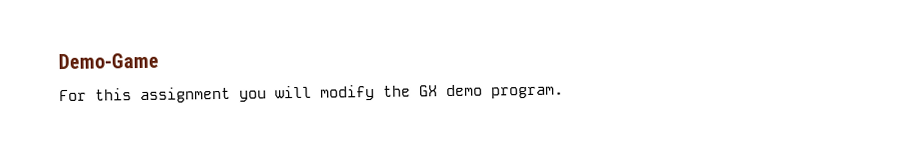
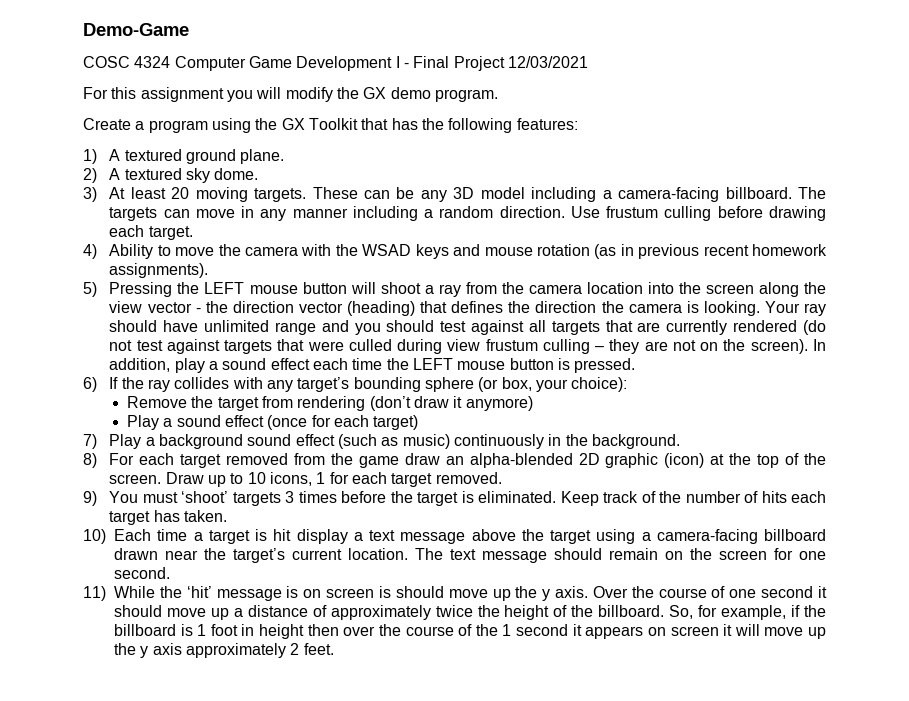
(159, 61) none -> [83,56,588,71] // COSC 4324 Computer Game Development I - Final Project 12/03/2021
(564, 92) none -> [83,118,578,133] [83,149,285,164] [83,168,259,183] [83,187,827,202] [109,206,826,221] [109,225,193,240] [83,244,827,259] [109,263,209,278] [83,282,826,297] [109,301,826,316] [109,320,826,335] [109,339,827,354] [109,358,636,373] [83,377,628,392] [126,396,533,411] [126,415,419,430] [83,434,680,449] [83,453,826,468] [109,472,502,487] [83,491,826,506] [109,510,228,525] [83,529,826,544] [114,548,826,563] [114,567,170,579] [83,586,828,601] [114,605,827,620] [114,624,826,639] [114,643,334,658] // Create a program using the GX Toolkit that has the following features: // 1) A textured ground plane. // 2) A textured sky dome. // 3) At least 20 moving targets. These can be any 3D model including a camera-facing billboard. The targets can move in any manner including a random direction. Use frustum culling before drawing each target. // 4) Ability to move the camera with the WSAD keys and mouse rotation (as in previous recent homework assignments). // 5) Pressing the LEFT mouse button will shoot a ray from the camera location into the screen along the view vector - the direction vector (heading) that defines the direction the camera is looking. Your ray should have unlimited range and you should test against all targets that are currently rendered (do not test against targets that were culled during view frustum culling – they are not on the screen). In addition, play a sound effect each time the LEFT mouse button is pressed. // 6) If the ray collides with any target’s bounding sphere (or box, your choice): // Remove the target from rendering (don’t draw it anymore) // Play a sound effect (once for each target) // 7) Play a background sound effect (such as music) continuously in the background. // 8) For each target removed from the game draw an alpha-blended 2D graphic (icon) at the top of the screen. Draw up to 10 icons, 1 for each target removed. // 9) You must ‘shoot’ targets 3 times before the target is eliminated. Keep track of the number of hits each target has taken. // 10) Each time a target is hit display a text message above the target using a camera-facing billboard drawn near the target’s current location. The text message should remain on the screen for one second. // 11) While the ‘hit’ message is on screen is should move up the y axis. Over the course of one second it should move up a distance of approximately twice the height of the billboard. So, for example, if the billboard is 1 foot in height then over the course of the 1 second it appears on screen it will move up the y axis approximately 2 feet.

